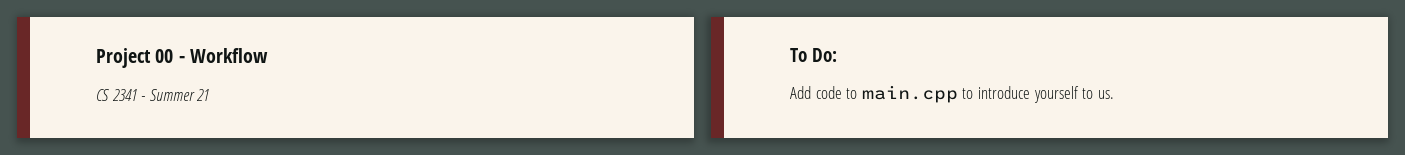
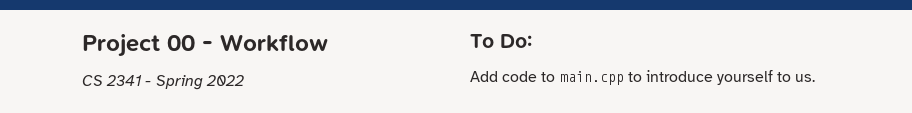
[149,89,210,101] Summer 21 -> [155,75,244,90] Spring 2022

